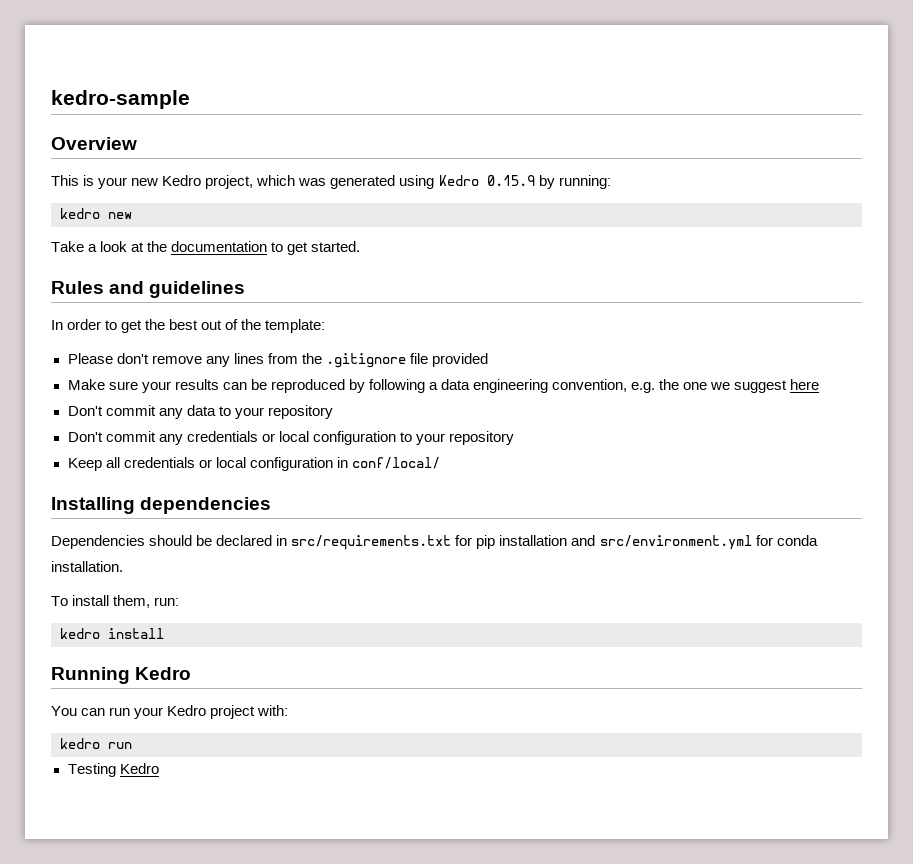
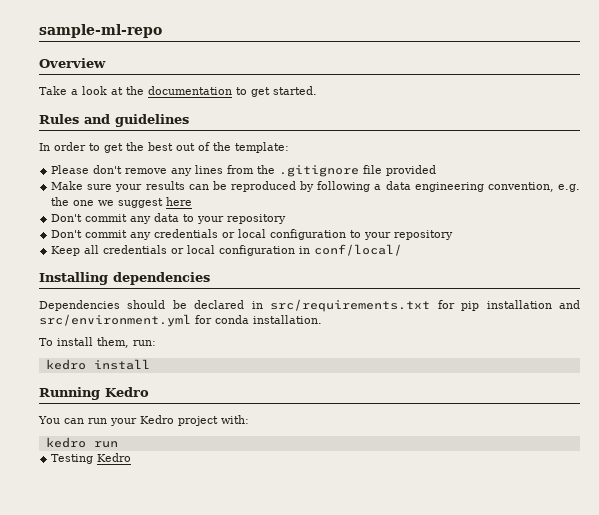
[51,90,190,109] kedro-sample -> [39,24,162,38] sample-ml-repo
[51,175,611,189] [60,208,132,219] // This is your new Kedro project, which was generated using Kedro 0.15.9 by running: // kedro new -> (106, 63) none

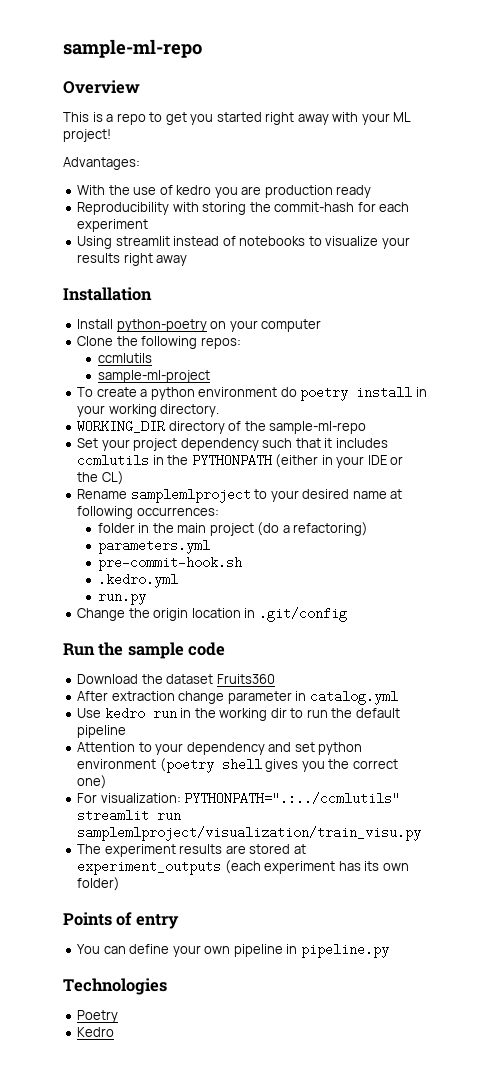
[39,86,317,97] [39,114,189,127] [39,142,289,153] [51,165,437,177] [51,181,580,192] [51,197,193,208] [51,213,287,224] [51,229,454,240] [51,244,403,256] [39,272,210,285] [39,299,581,312] [39,314,322,327] [39,337,156,348] [45,359,150,370] [39,387,149,400] [38,415,249,426] [45,437,118,448] [51,454,94,464] Take a look at the documentation to get started. // Rules and guidelines // In order to get the best out of the template: // Please don't remove any lines from the .gitignore file provided // Make sure your results can be reproduced by following a data engineering convention, e.g. the one we suggest here // Don't commit any data to your repository // Don't commit any credentials or local configuration to your repository // Keep all credentials or local configuration in conf/local/ // Installing dependencies // Dependencies should be declared in src/requirements.txt for pip installation and src/environment.yml for conda installation. // To install them, run: // kedro install // Running Kedro // You can run your Kedro project with: // kedro run // Testing -> [63,112,412,125] [63,129,111,142] [63,157,140,170] [77,185,372,198] [77,202,410,215] [77,219,149,232] [77,236,410,249] [77,253,188,266] [63,287,152,301] [77,319,322,332] [77,336,241,349] [97,353,152,363] [97,370,210,383] [77,386,427,401] [77,404,220,417] [77,420,367,434] [77,438,388,451] [77,454,404,468] [77,471,124,485] [77,488,403,503] [77,506,219,519] [97,522,369,536] [97,539,210,554] [97,556,242,571] [97,573,178,588] [97,590,146,605] [77,607,347,622] [63,642,226,659] [77,674,275,684] [77,690,398,705] [77,707,400,721] [77,725,127,738] [77,742,363,755] [77,758,398,773] [77,775,108,789] [77,792,401,805] [77,809,182,822] [77,826,422,841] [77,844,306,857] [77,860,409,875] [77,877,121,891] [63,912,179,929] [77,943,389,958] [63,978,167,995] [77,1010,119,1023] This is a repo to get you started right away with your ML project! // Advantages: // With the use of kedro you are production ready // Reproducibility with storing the commit-hash for each experiment // Using streamlit instead of notebooks to visualize your results right away // Installation // Install python-poetry on your computer // Clone the following repos: // ccmlutils // sample-ml-project // To create a python environment do poetry install in your working directory. // WORKING_DIR directory of the sample-ml-repo // Set your project dependency such that it includes ccmlutils in the PYTHONPATH (either in your IDE or the CL) // Rename samplemlproject to your desired name at following occurrences: // folder in the main project (do a refactoring) // parameters.yml // pre-commit-hook.sh // .kedro.yml // run.py // Change the origin location in .git/config // Run the sample code // Download the dataset Fruits360 // After extraction change parameter in catalog.yml // Use kedro run in the working dir to run the default pipeline // Attention to your dependency and set python environment (poetry shell gives you the correct one) // For visualization: PYTHONPATH=".:../ccmlutils" streamlit run samplemlproject/visualization/train_visu.py // The experiment results are stored at experiment_outputs (each experiment has its own folder) // Points of entry // You can define your own pipeline in pipeline.py // Technologies // Poetry //

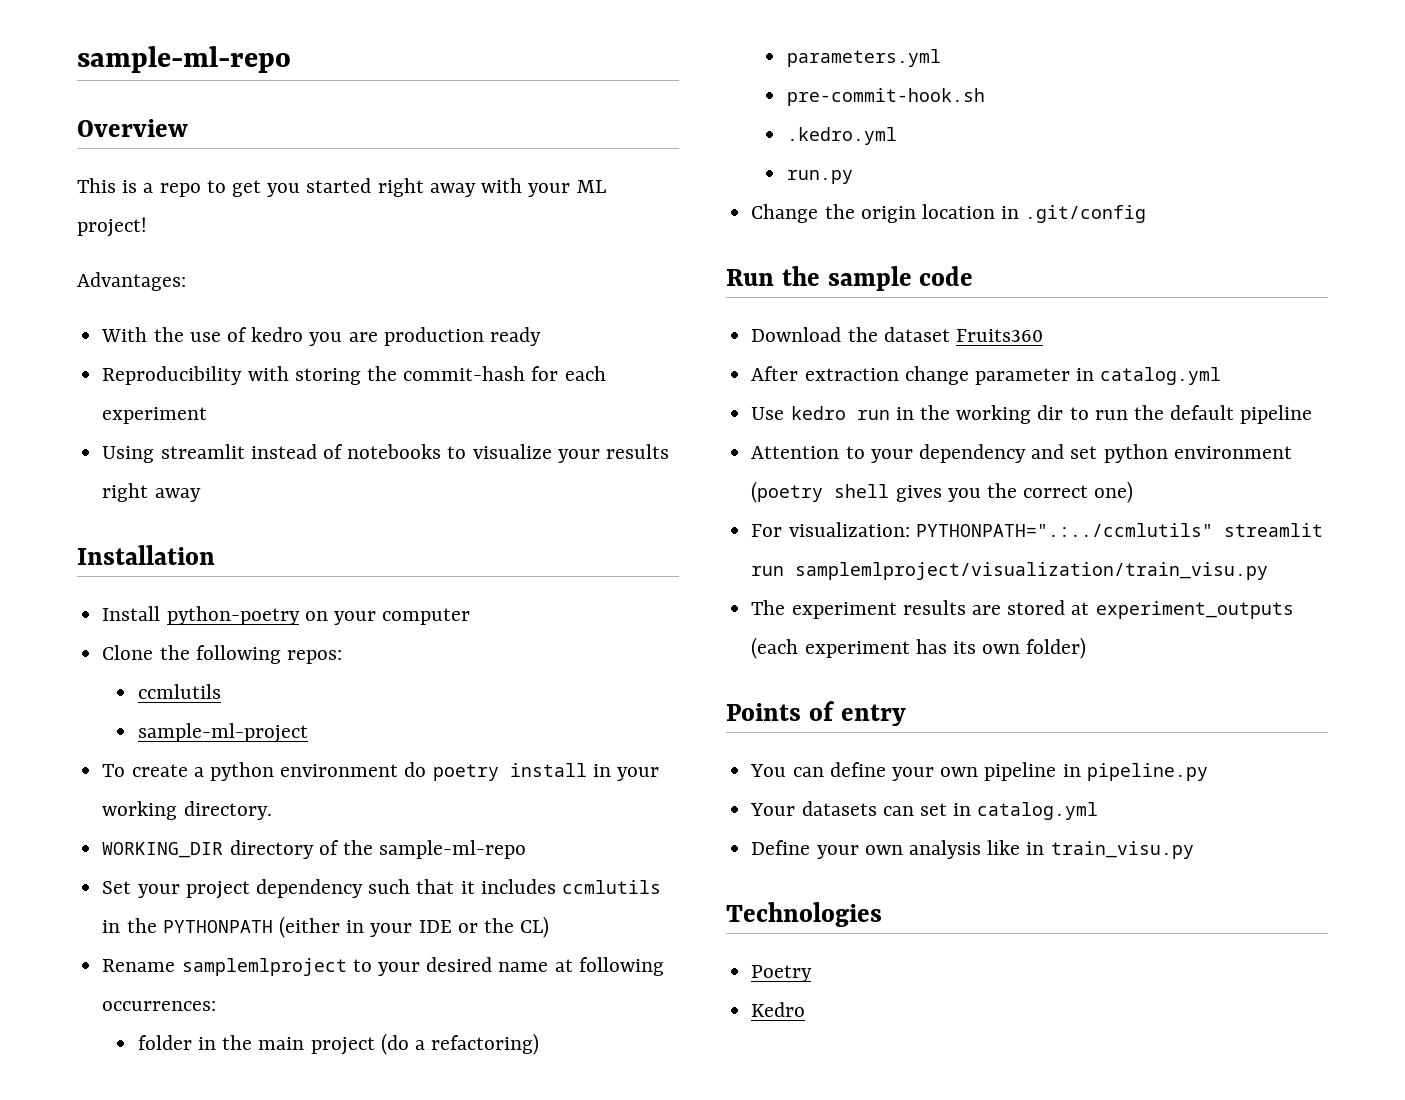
(389, 950) none -> [750,801,1099,820] [751,840,1194,859] // Your datasets can set in catalog.yml // Define your own analysis like in train_visu.py

